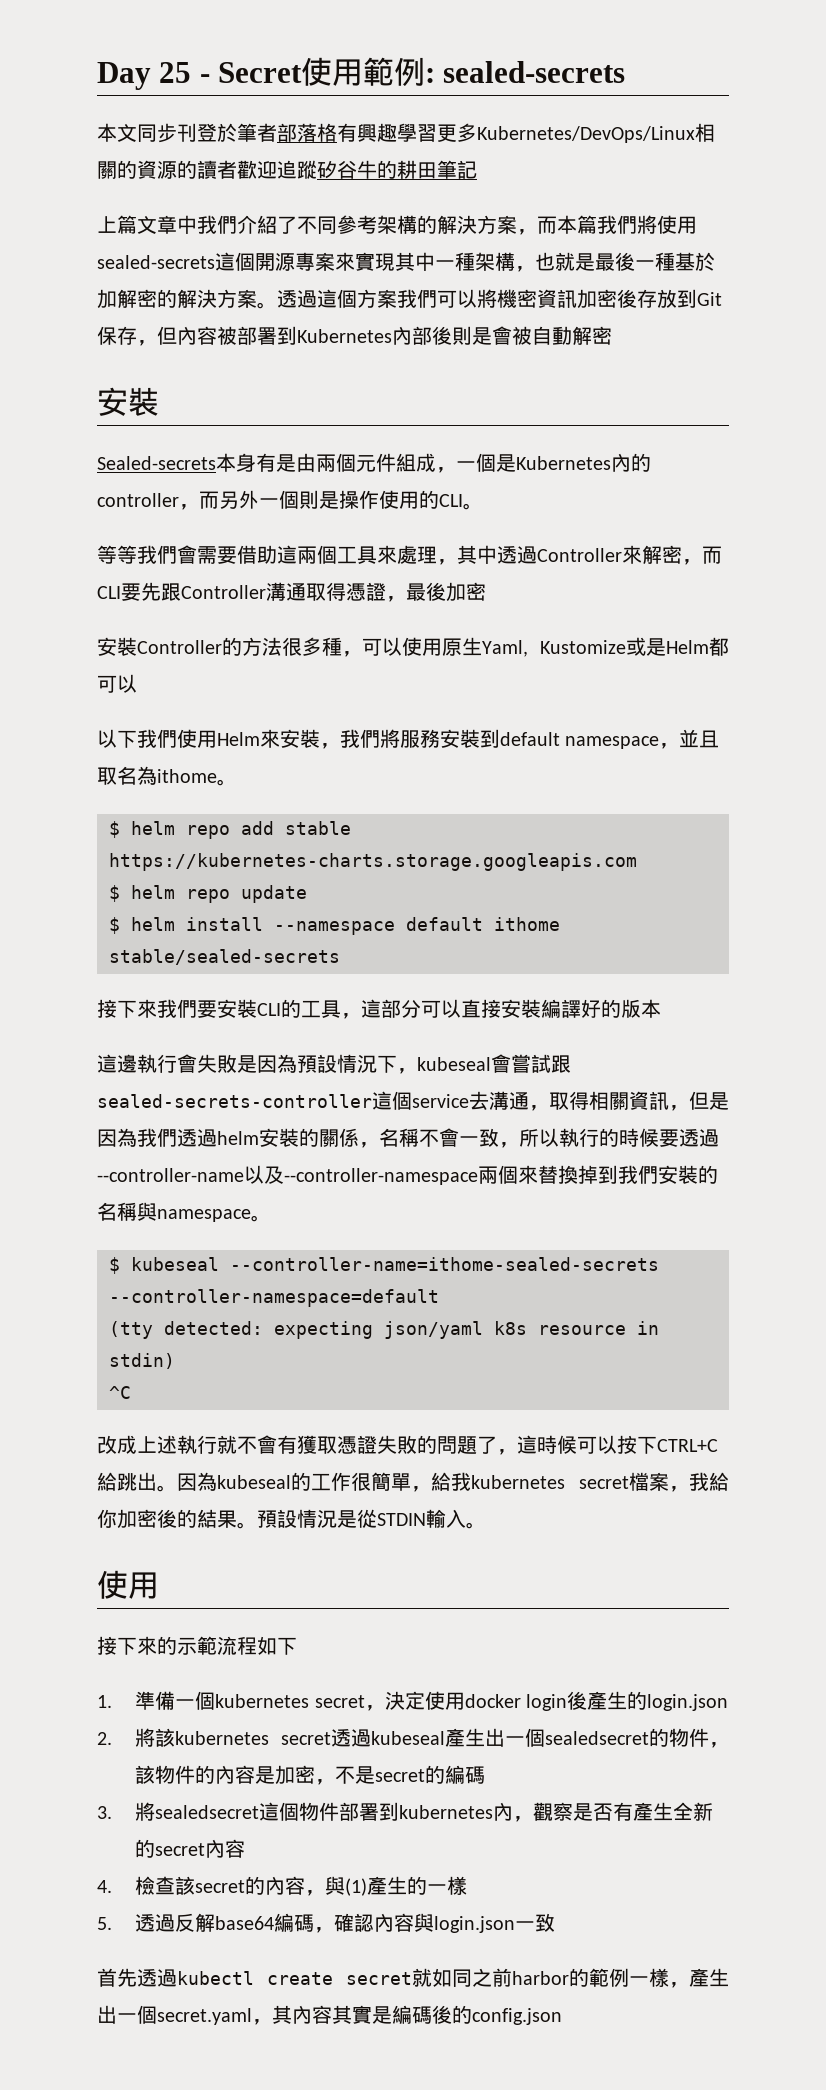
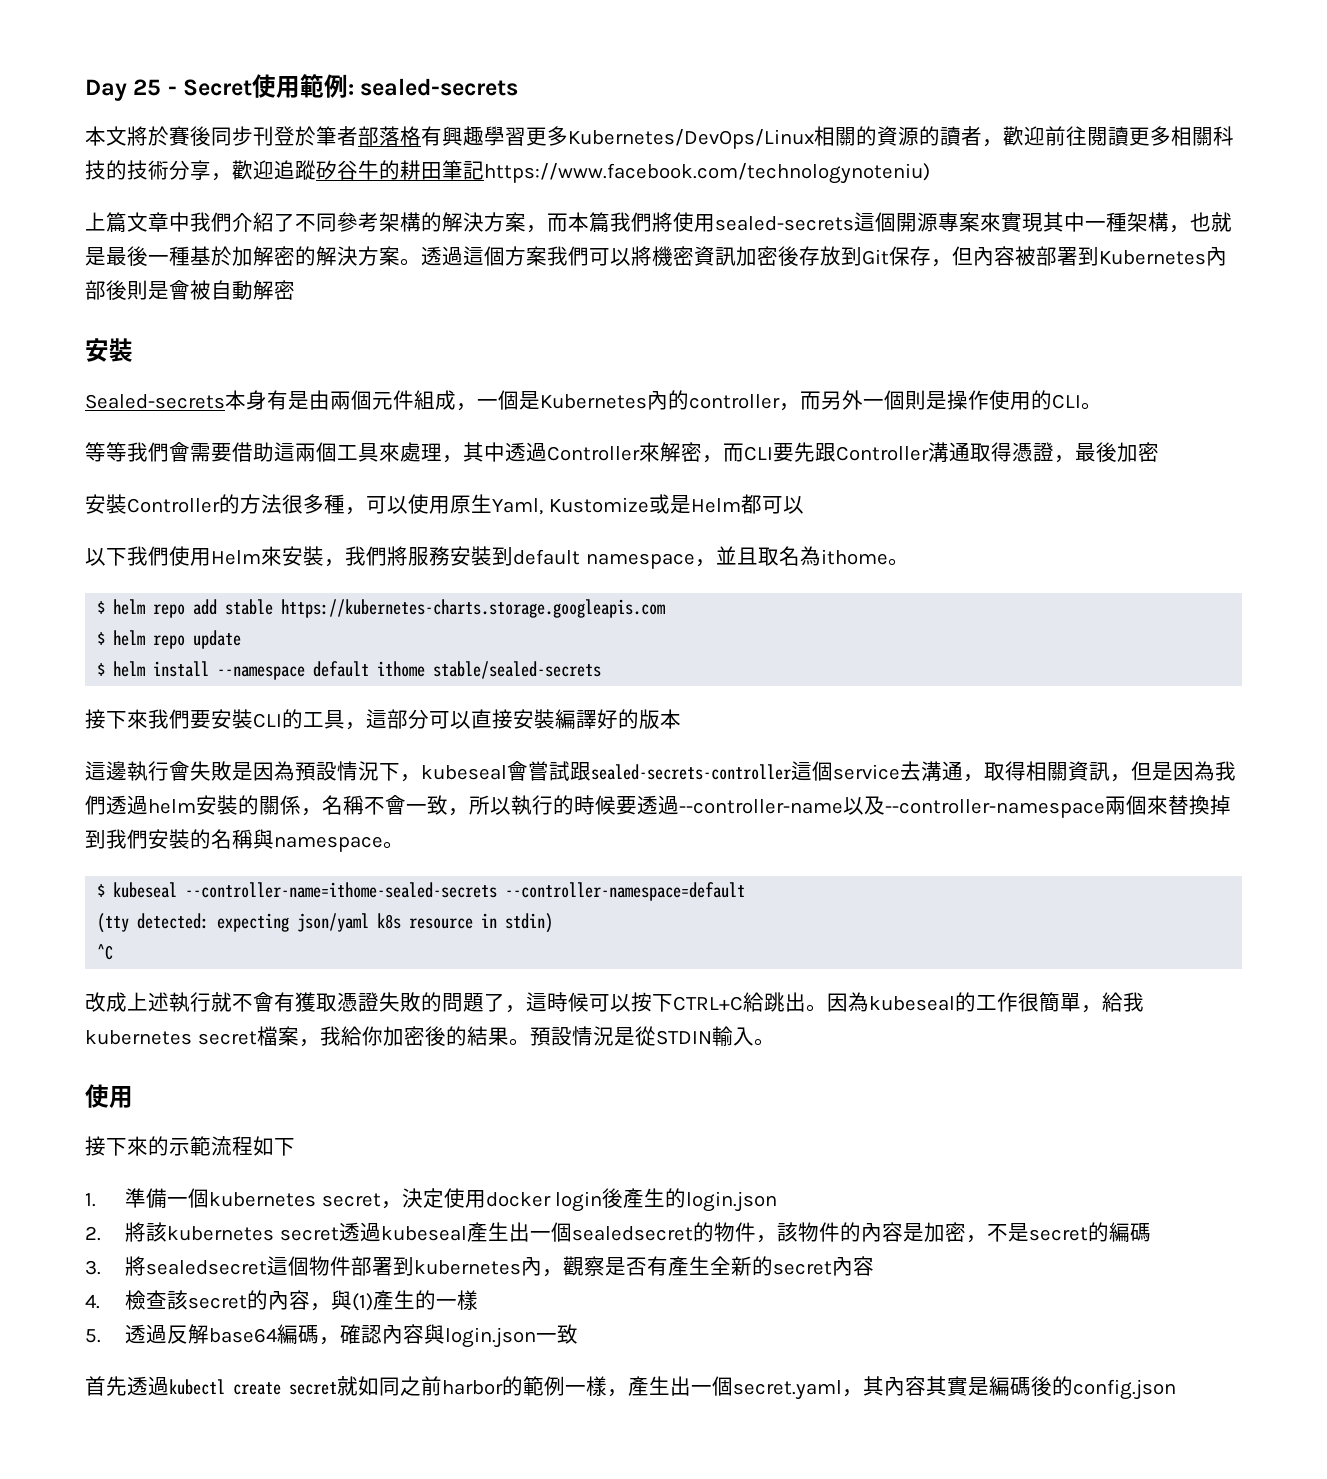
(137, 132) none -> [127,126,211,146] 將於賽後
(237, 169) none -> [982,126,1234,147] [85,160,232,181] ，歡迎前往閱讀更多相關科技的技術分享，
(477, 169) none -> [484,163,930,184] https://www.facebook.com/technologynoteniu)

